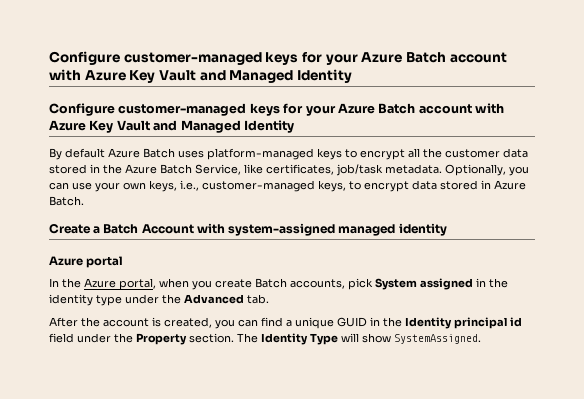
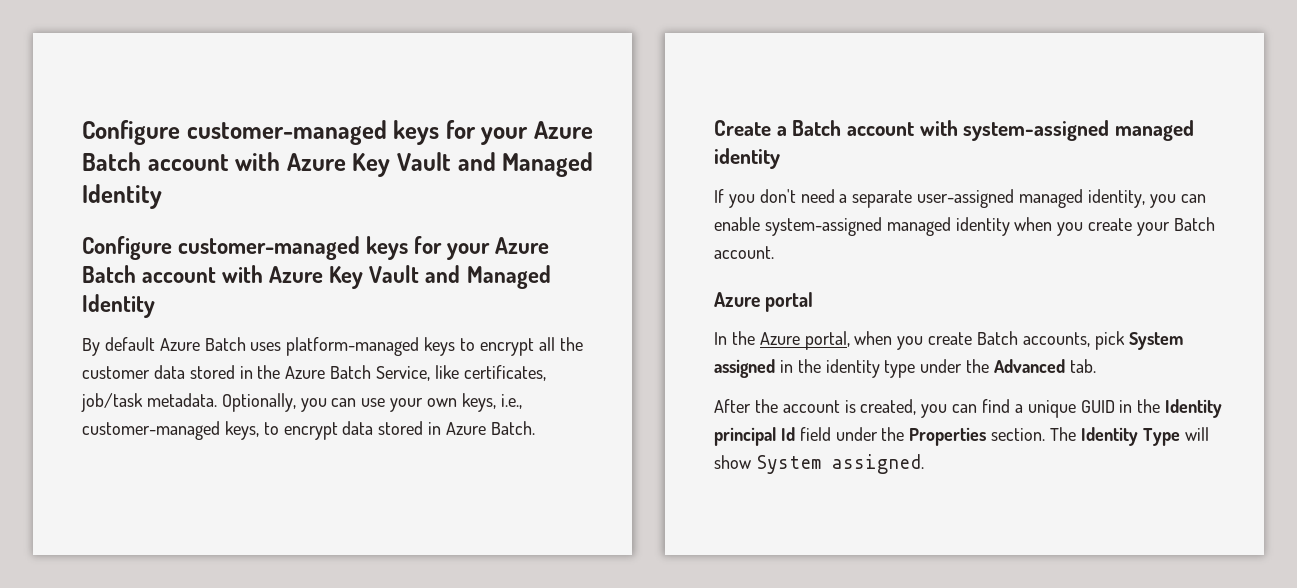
[141,224,194,234] Account -> [847,122,915,136] account
(447, 229) none -> [714,189,1206,208] [714,217,1215,236] [714,246,774,259] // If you don't need a separate user-assigned managed identity, you can enable system-assigned managed identity when you create your Batch account.
[510,317,522,327] id -> [780,427,795,441] Id
[136,333,187,345] Property -> [909,427,987,446] Properties
[394,334,481,344] SystemAssigned. -> [755,454,924,474] System assigned.

